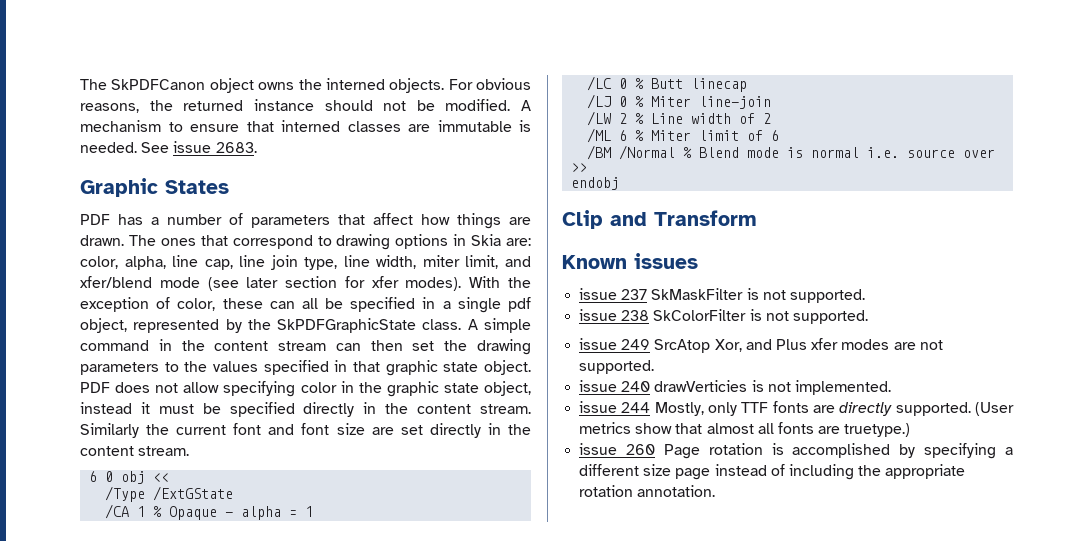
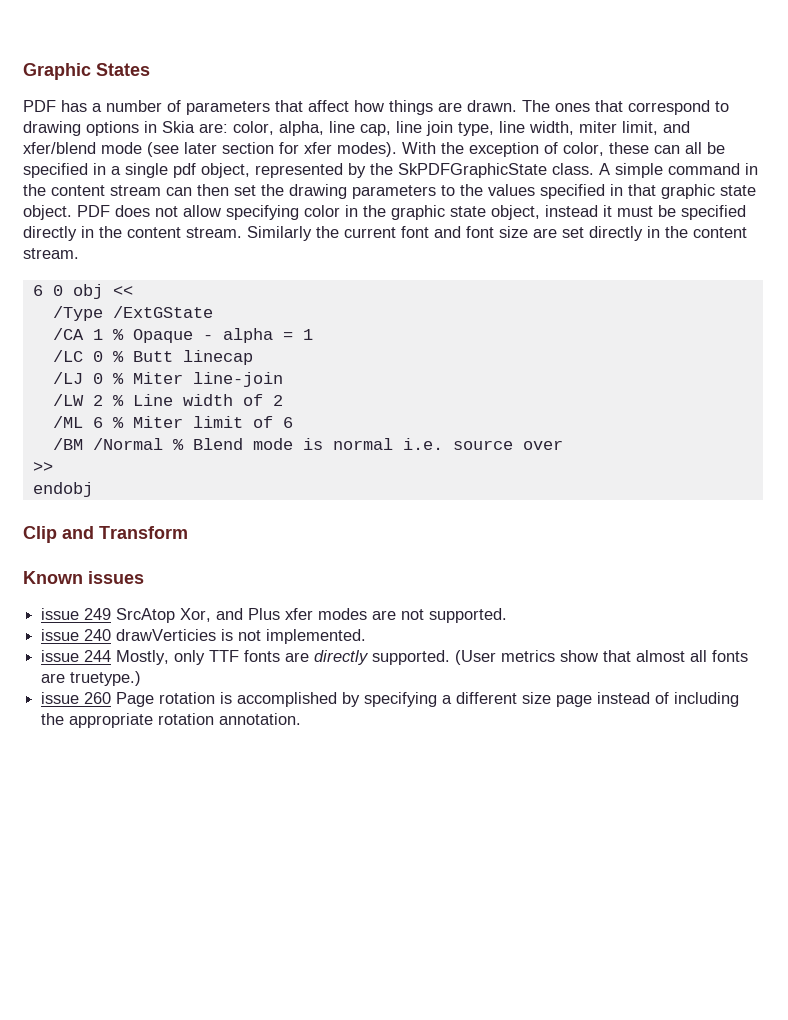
[80,78,531,93] [80,99,531,113] [80,120,531,132] [80,141,257,153] The SkPDFCanon object owns the interned objects. For obvious reasons, the returned instance should not be modified. A mechanism to ensure that interned classes are immutable is needed. See issue 2683. // -> (23, 71) none
[579,288,865,303] [579,309,868,324] // issue 237 SkMaskFilter is not supported. // issue 238 SkColorFilter is not supported. -> (144, 577) none

